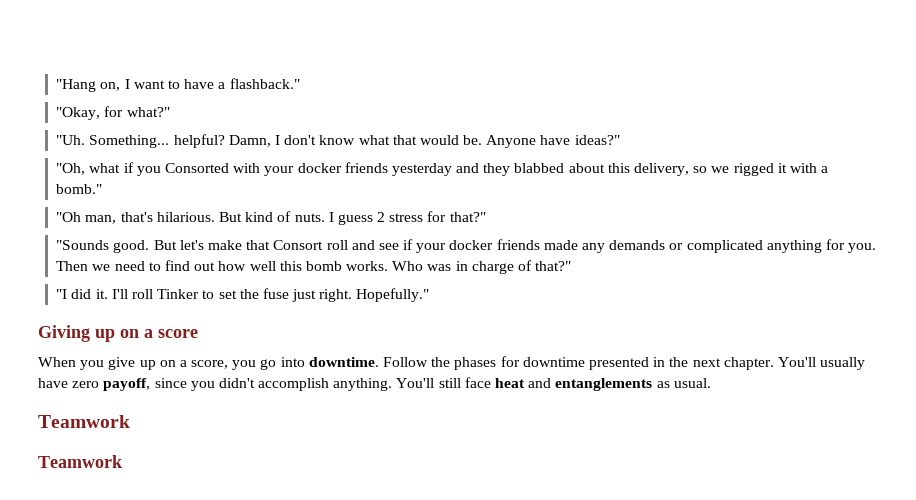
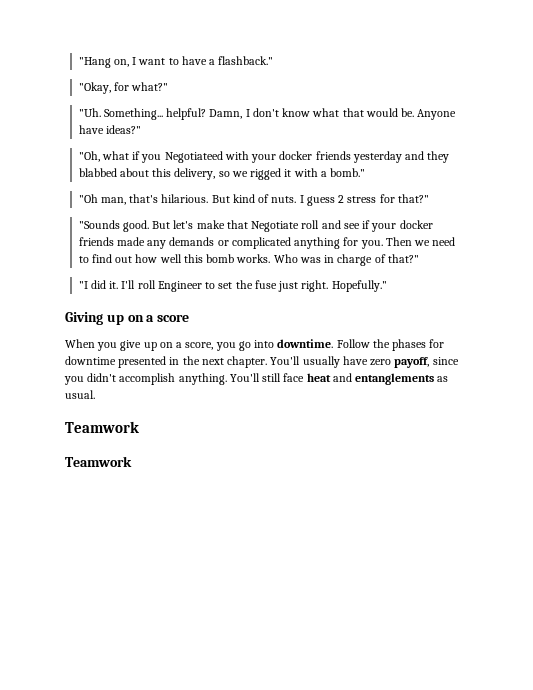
[165,163,230,173] Consorted -> [164,151,223,163] Negotiateed
[273,240,324,250] Consort -> [251,221,300,232] Negotiate
[157,289,200,299] Tinker -> [157,281,202,292] Engineer

